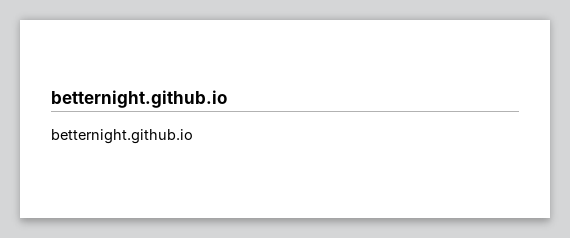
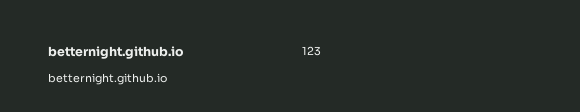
(193, 136) none -> [302,46,321,56] // 123

